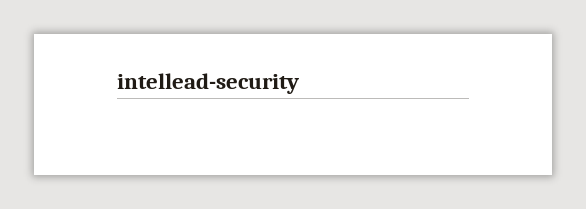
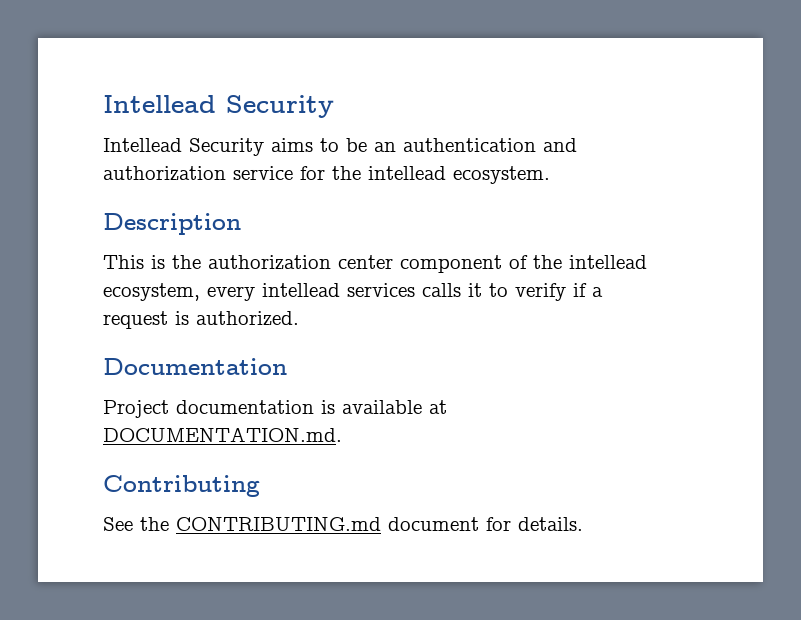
[117,73,299,94] intellead-security -> [103,95,334,118] [103,138,577,156] [103,166,550,184] [103,213,241,235] [103,255,647,273] [103,283,603,301] [103,311,299,329] [103,358,287,375] [103,400,447,418] [103,427,342,442] [103,475,260,497] [103,517,583,531] Intellead Security // Intellead Security aims to be an authentication and authorization service for the intellead ecosystem. // Description // This is the authorization center component of the intellead ecosystem, every intellead services calls it to verify if a request is authorized. // Documentation // Project documentation is available at DOCUMENTATION.md. // Contributing // See the CONTRIBUTING.md document for details.

